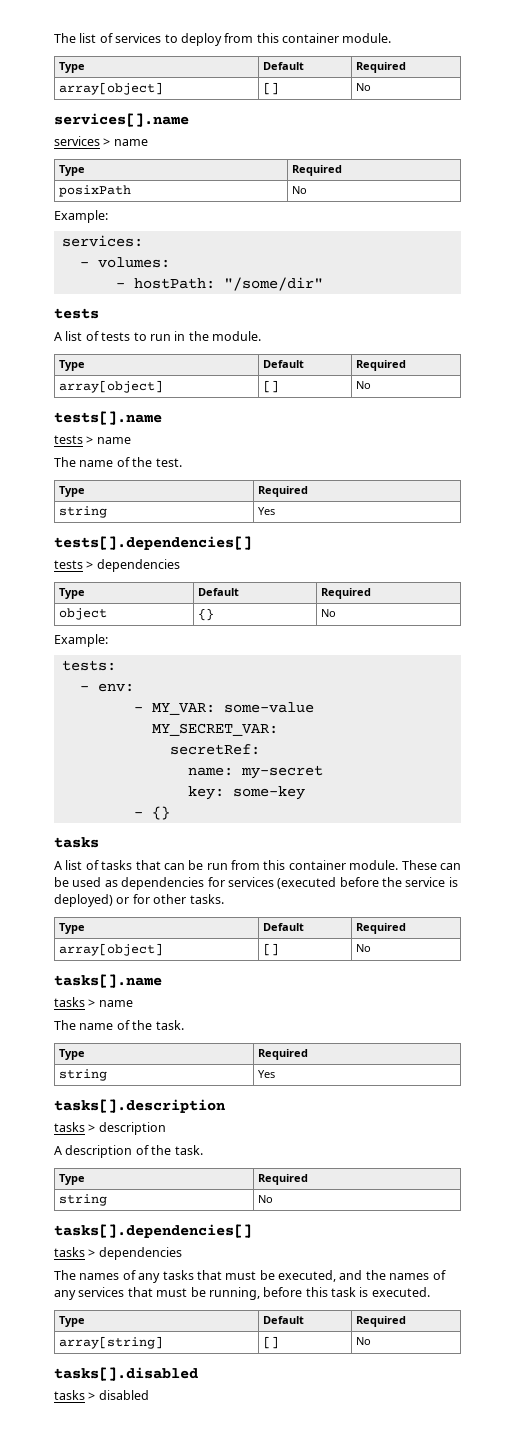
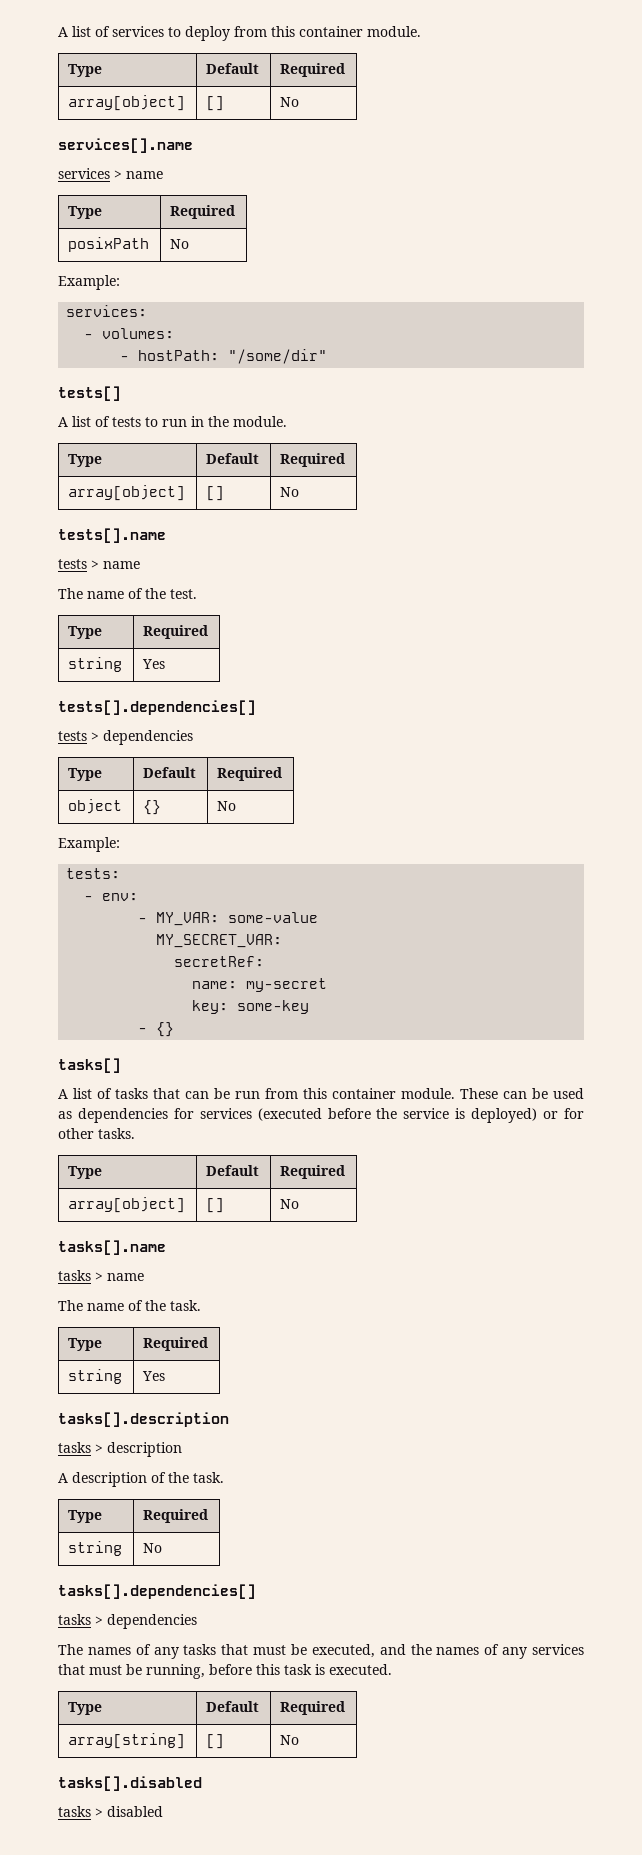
[54,33,76,43] The -> [58,27,68,37] A
[54,308,99,319] tests -> [58,386,121,401] tests[]
[54,837,99,848] tasks -> [58,1058,121,1073] tasks[]

